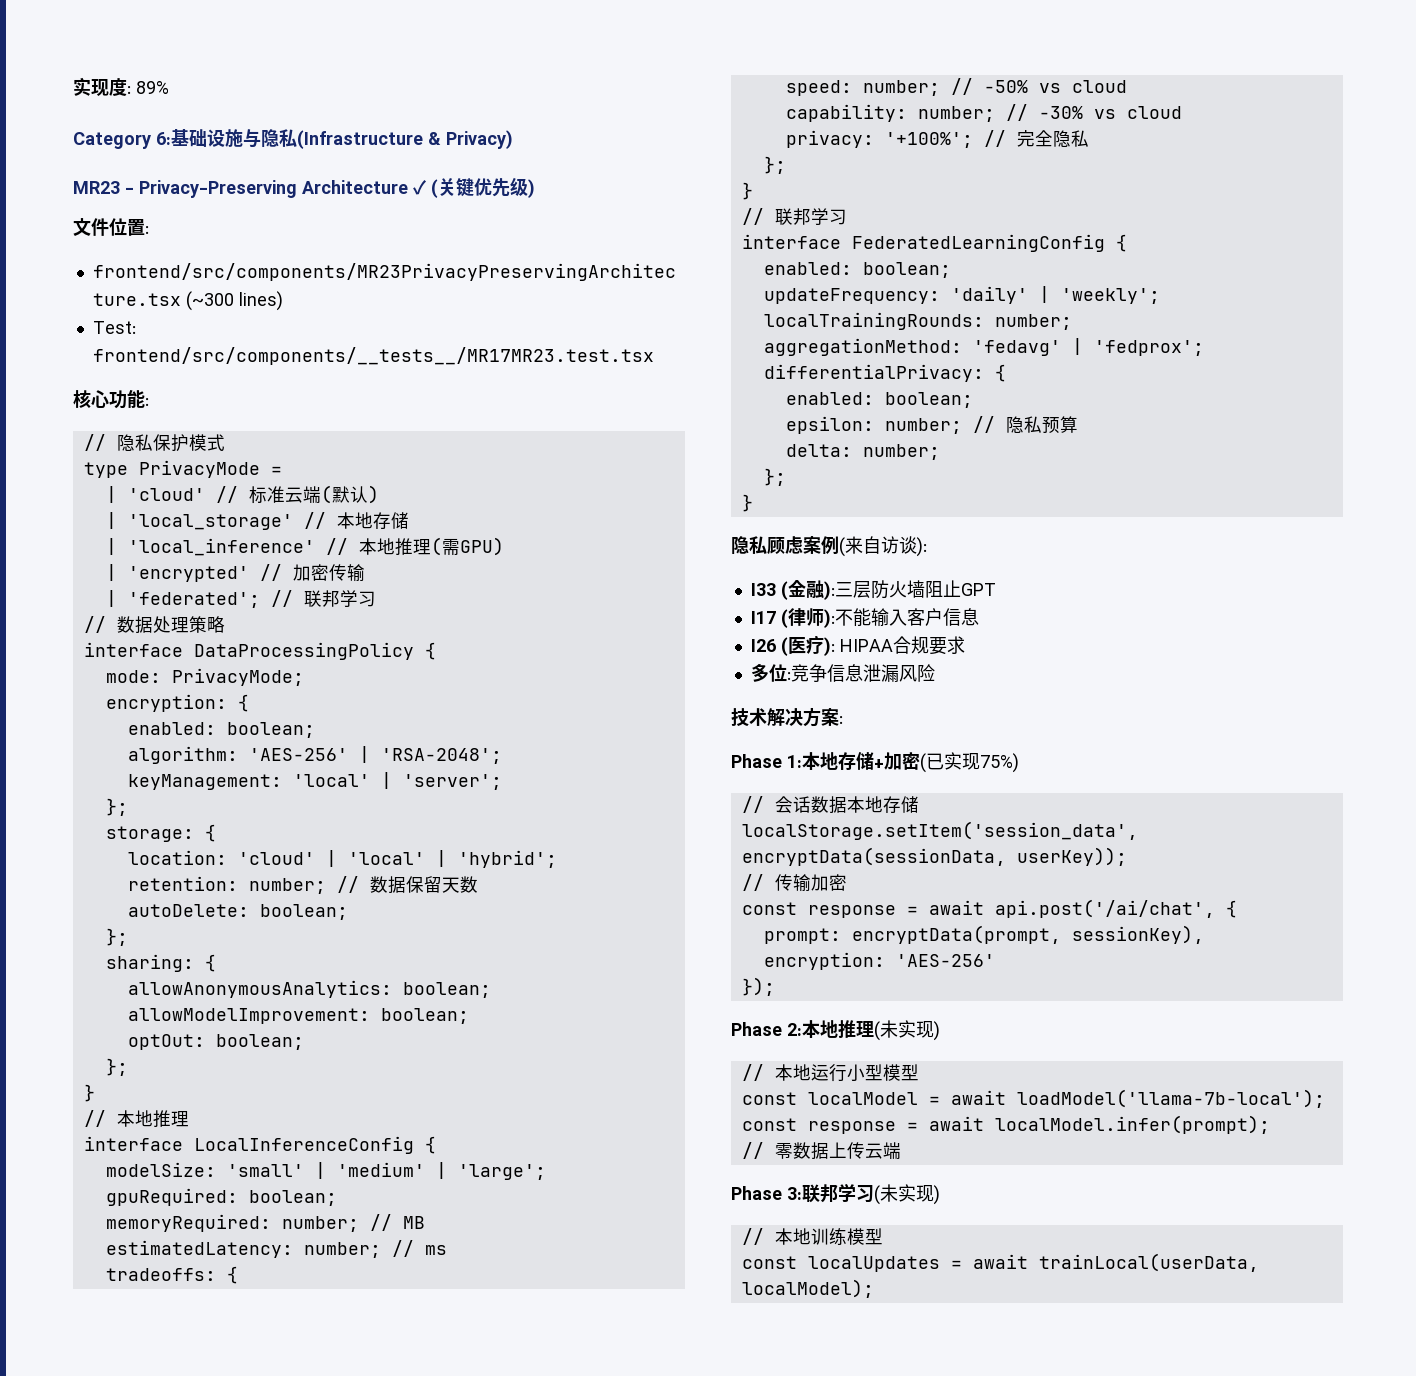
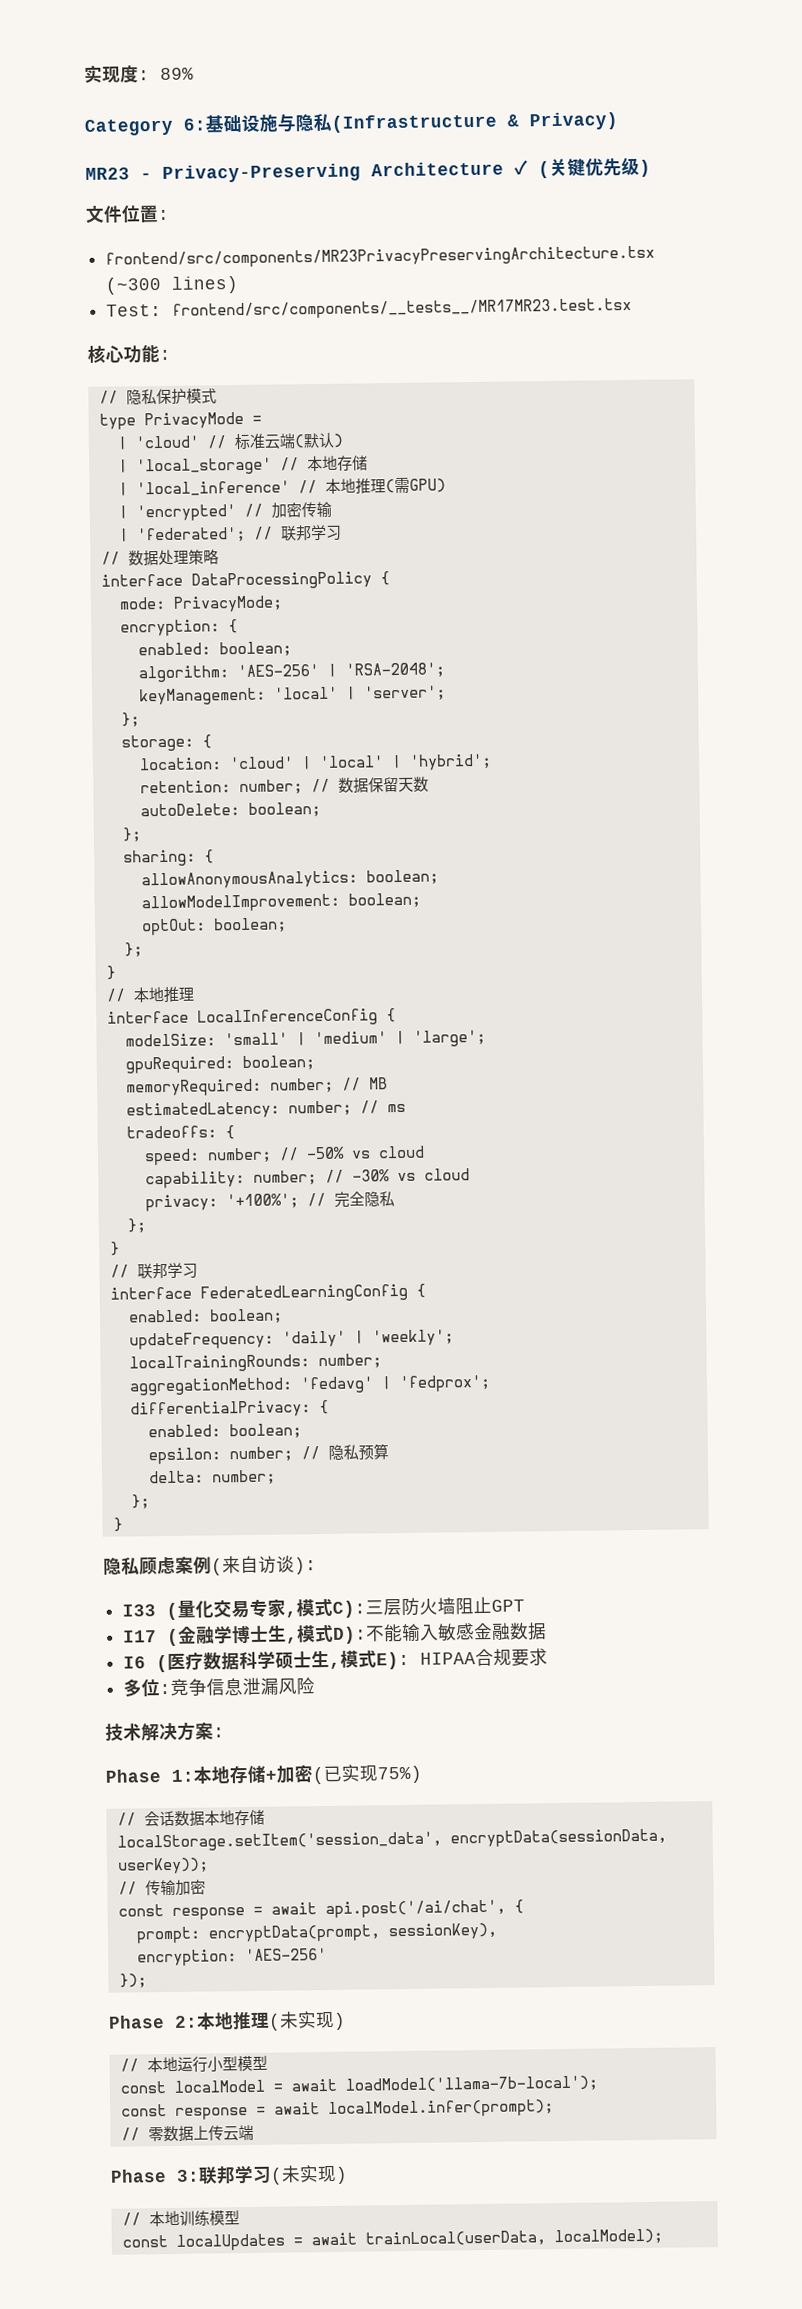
[787,580,835,600] 金融): -> [177,1598,367,1619] 量化交易专家,模式C):
[787,608,979,628] [750,635,835,656] 律师):不能输入客户信息 // I26 (医疗): -> [177,1622,548,1644] [123,1650,411,1673] 金融学博士生,模式D):不能输入敏感金融数据 // I6 (医疗数据科学硕士生,模式E):

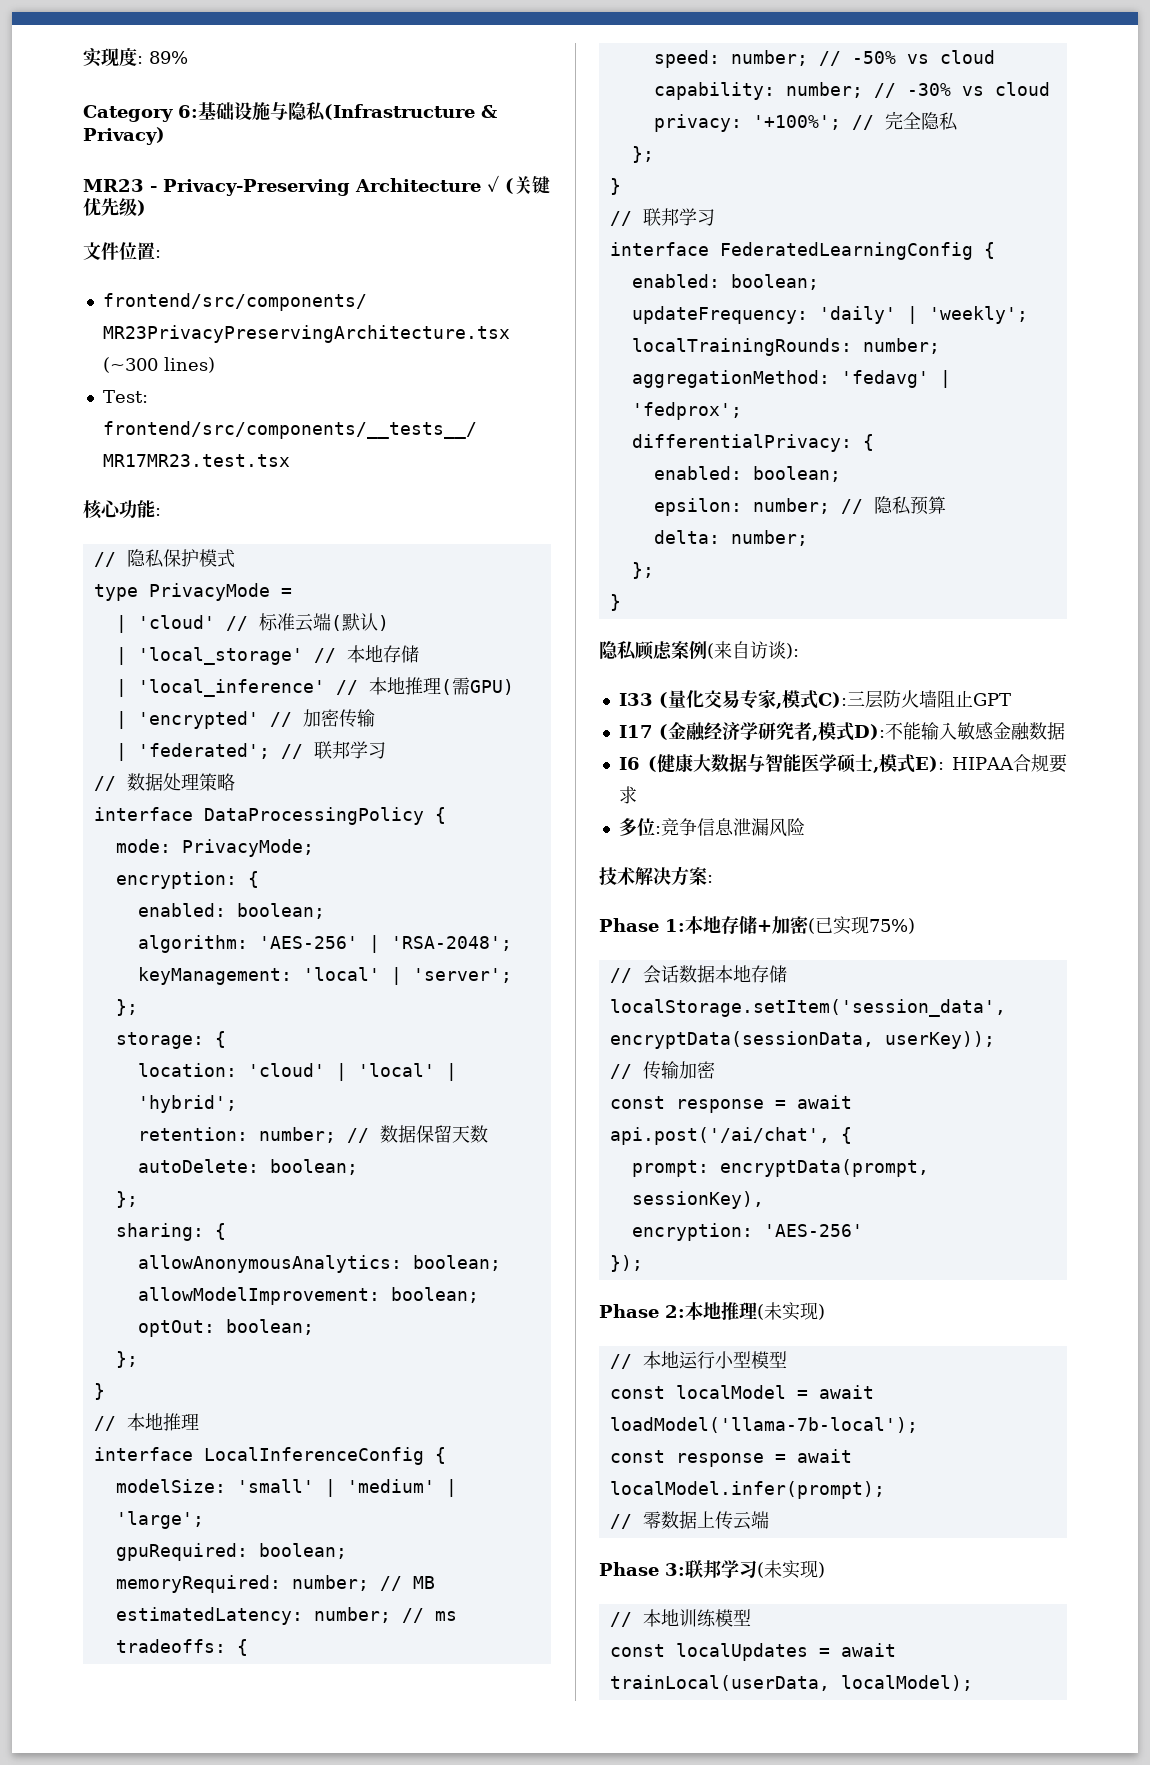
[213,1625,288,1644] 学博士生 -> [703,721,812,740] 经济学研究者
[167,1650,331,1671] 医疗数据科学硕士生 -> [656,753,873,773] 健康大数据与智能医学硕士

